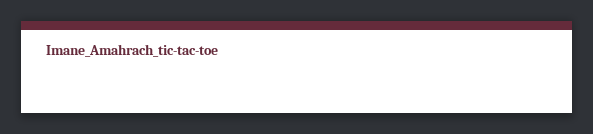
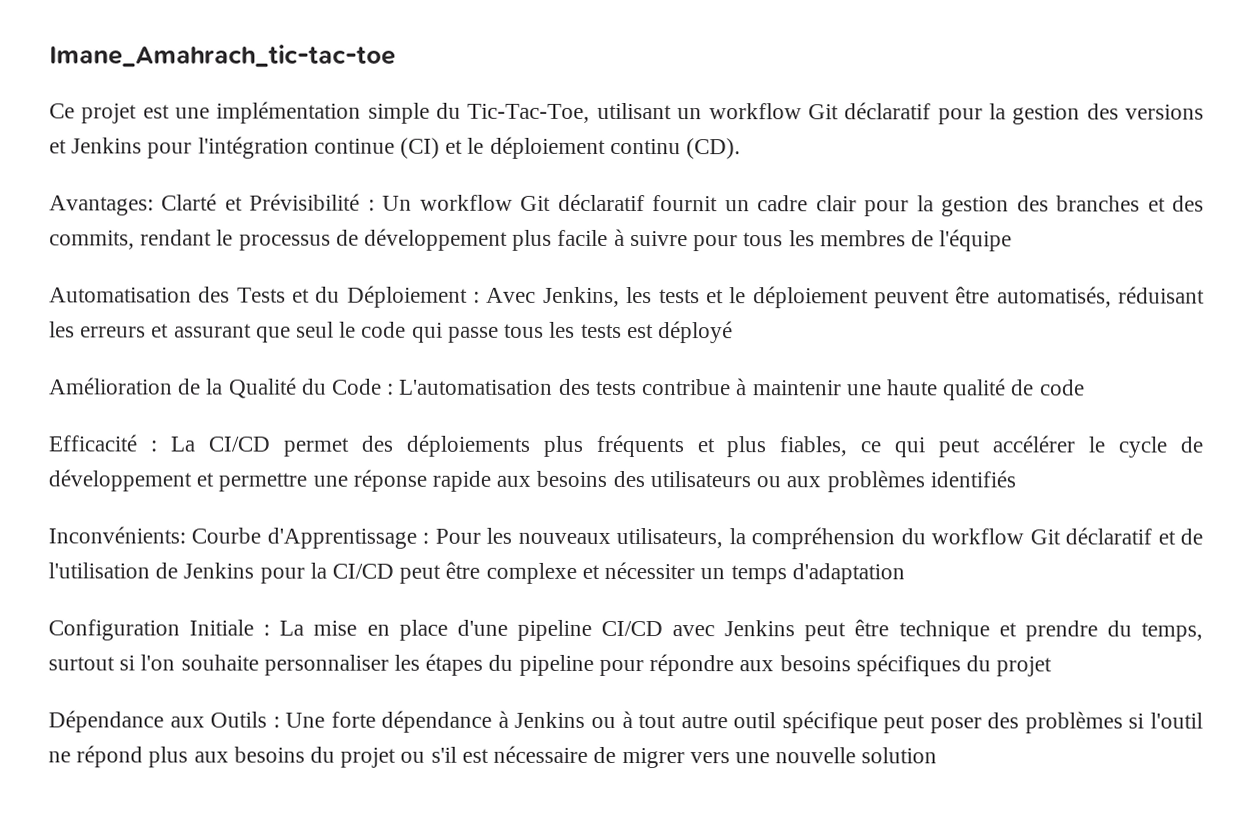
(218, 50) none -> [49,101,1204,125] [49,136,742,160] [49,193,1204,217] [49,228,1013,252] [49,285,1206,309] [49,321,733,344] [49,377,1085,401] [48,434,1203,458] [48,469,1016,493] [48,526,1204,550] [48,561,905,585] [48,619,1203,642] [48,653,1053,677] [48,710,1203,734] [48,745,938,769] // Ce projet est une implémentation simple du Tic-Tac-Toe, utilisant un workflow Git déclaratif pour la gestion des versions et Jenkins pour l'intégration continue (CI) et le déploiement continu (CD). // Avantages: Clarté et Prévisibilité : Un workflow Git déclaratif fournit un cadre clair pour la gestion des branches et des commits, rendant le processus de développement plus facile à suivre pour tous les membres de l'équipe // Automatisation des Tests et du Déploiement : Avec Jenkins, les tests et le déploiement peuvent être automatisés, réduisant les erreurs et assurant que seul le code qui passe tous les tests est déployé // Amélioration de la Qualité du Code : L'automatisation des tests contribue à maintenir une haute qualité de code // Efficacité : La CI/CD permet des déploiements plus fréquents et plus fiables, ce qui peut accélérer le cycle de développement et permettre une réponse rapide aux besoins des utilisateurs ou aux problèmes identifiés // Inconvénients: Courbe d'Apprentissage : Pour les nouveaux utilisateurs, la compréhension du workflow Git déclaratif et de l'utilisation de Jenkins pour la CI/CD peut être complexe et nécessiter un temps d'adaptation // Configuration Initiale : La mise en place d'une pipeline CI/CD avec Jenkins peut être technique et prendre du temps, surtout si l'on souhaite personnaliser les étapes du pipeline pour répondre aux besoins spécifiques du projet // Dépendance aux Outils : Une forte dépendance à Jenkins ou à tout autre outil spécifique peut poser des problèmes si l'outil ne répond plus aux besoins du projet ou s'il est nécessaire de migrer vers une nouvelle solution

